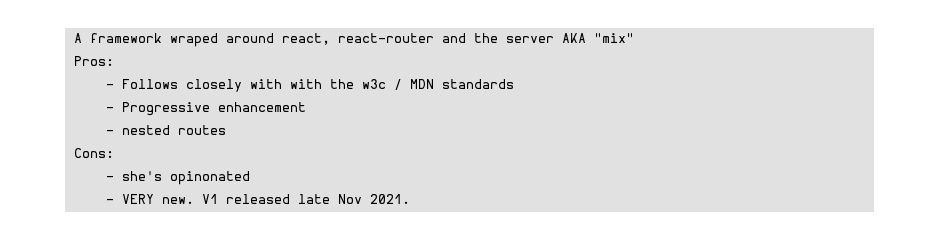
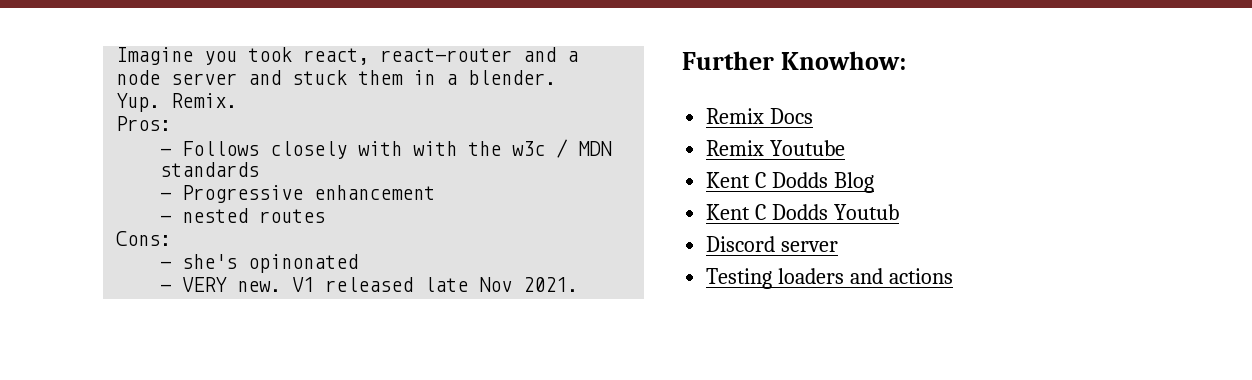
[73,33,634,47] A framework wraped around react, react-router and the server AKA "mix" -> [116,47,579,65] [116,70,557,85] [116,93,238,112] Imagine you took react, react-router and a node server and stuck them in a blender. // Yup. Remix.
(410, 199) none -> [682,51,906,70] [706,108,814,124] [706,140,846,156] [706,172,875,193] [706,204,900,220] [706,236,839,252] [706,268,954,289] // Further Knowhow: // Remix Docs // Remix Youtube // Kent C Dodds Blog // Kent C Dodds Youtub // Discord server // Testing loaders and actions

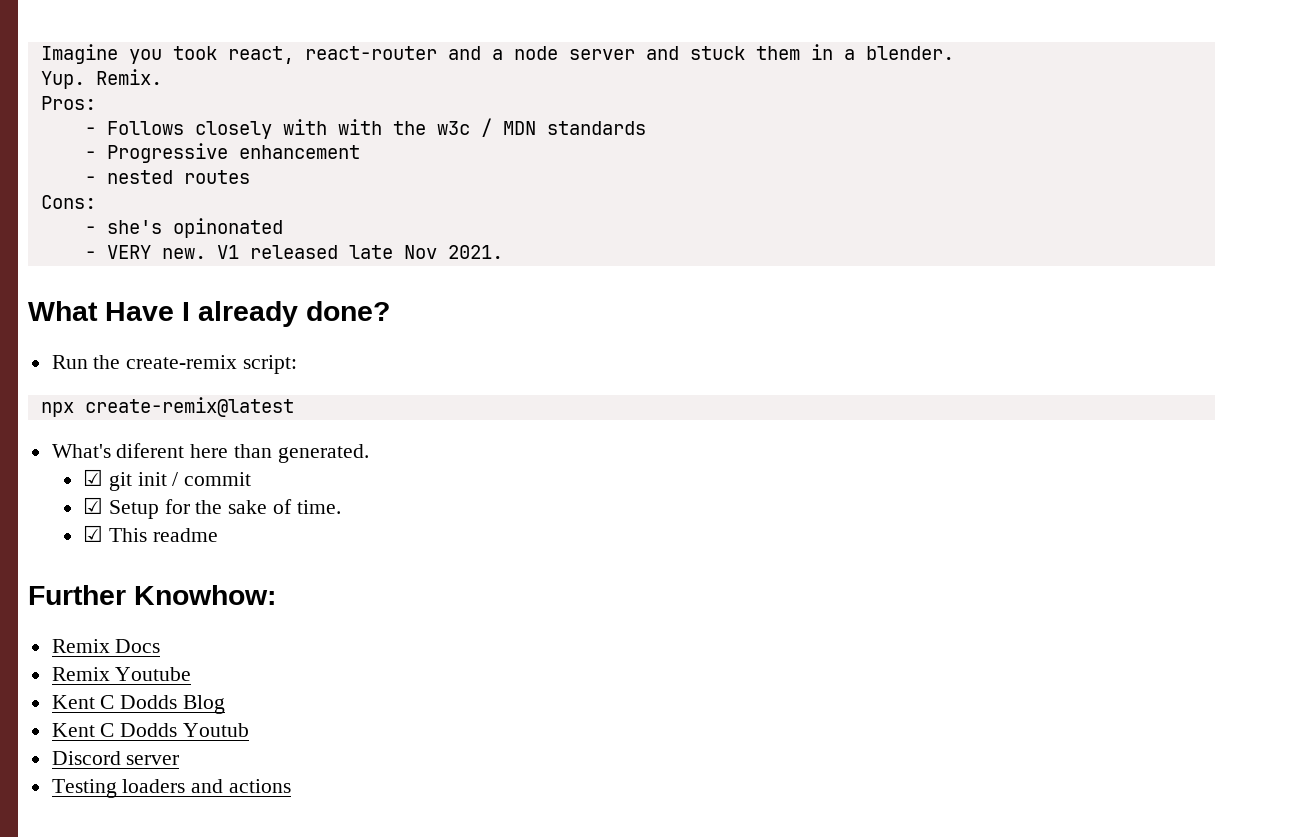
(579, 284) none -> [28,301,390,327] [51,355,298,374] [40,397,294,417] [51,443,369,463] [82,469,252,491] [82,497,341,519] [82,525,218,542] // What Have I already done? // Run the create-remix script: // npx create-remix@latest // What's diferent here than generated. // ☑ git init / commit // ☑ Setup for the sake of time. // ☑ This readme

